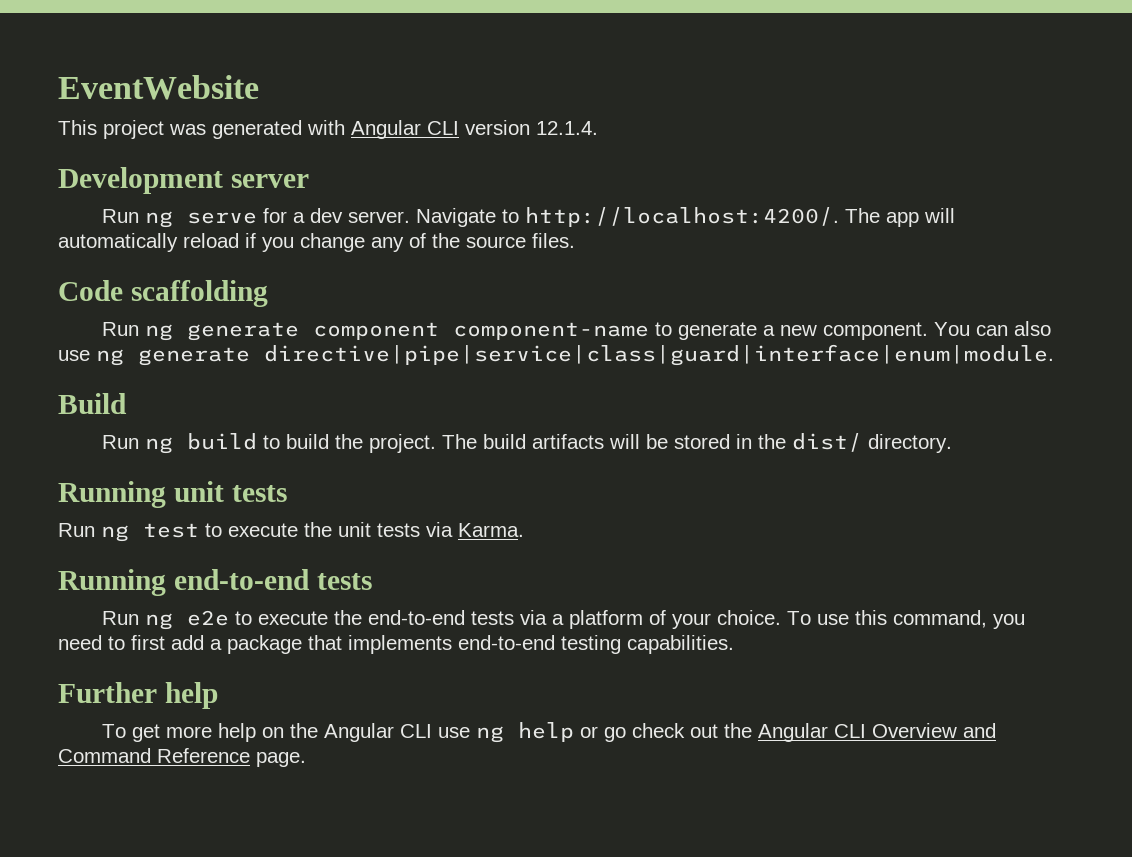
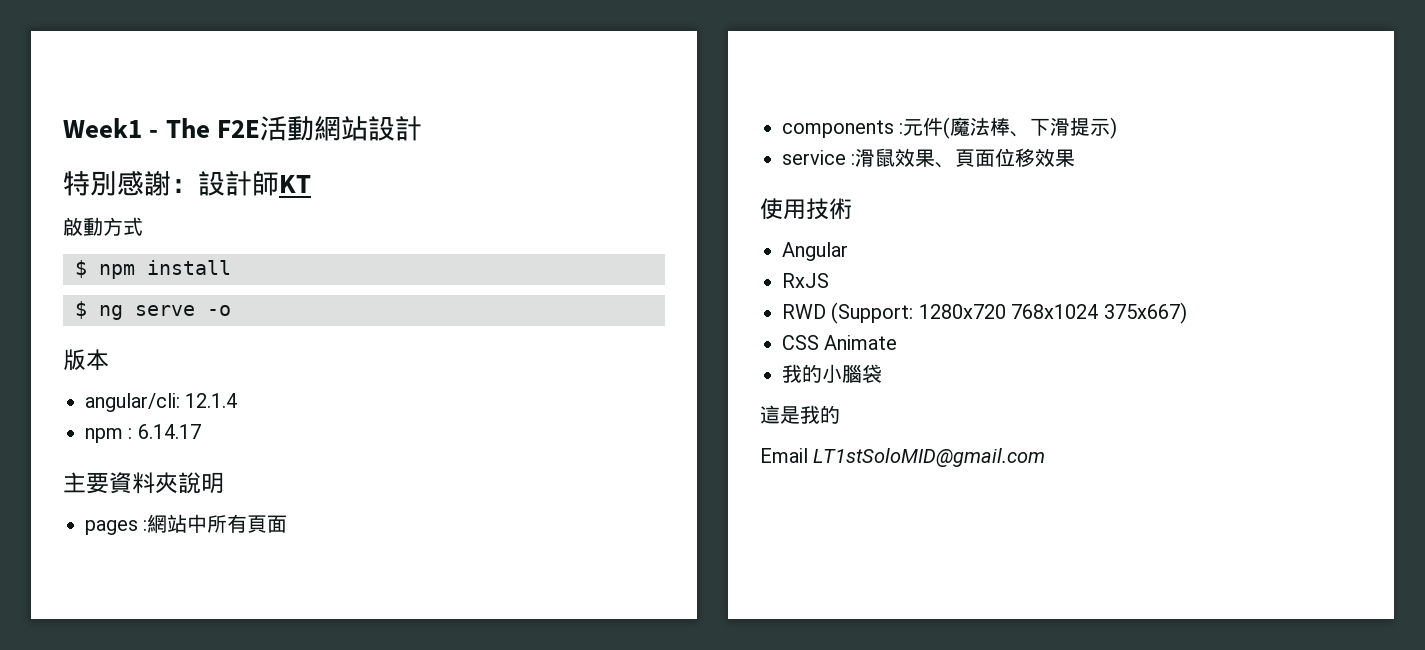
[58,75,259,100] [58,120,598,139] [58,167,309,194] [102,207,956,228] [58,233,575,252] [58,280,268,307] [102,321,1052,341] [58,344,1054,366] [58,393,127,414] [102,433,953,454] [58,481,287,508] [58,522,524,542] [58,569,372,596] [102,610,1026,630] [58,635,734,654] [58,682,218,709] [102,722,997,743] [58,748,306,767] EventWebsite // This project was generated with Angular CLI version 12.1.4. // Development server // Run ng serve for a dev server. Navigate to http://localhost:4200/. The app will automatically reload if you change any of the source files. // Code scaffolding // Run ng generate component component-name to generate a new component. You can also use ng generate directive|pipe|service|class|guard|interface|enum|module. // Build // Run ng build to build the project. The build artifacts will be stored in the dist/ directory. // Running unit tests // Run ng test to execute the unit tests via Karma. // Running end-to-end tests // Run ng e2e to execute the end-to-end tests via a platform of your choice. To use this command, you need to first add a package that implements end-to-end testing capabilities. // Further help // To get more help on the Angular CLI use ng help or go check out the Angular CLI Overview and Command Reference page. -> [63,116,422,141] [63,170,311,196] [63,217,143,236] [75,260,231,279] [75,301,231,320] [63,349,109,371] [85,393,238,412] [85,424,201,443] [63,472,224,494] [85,514,288,535] [782,117,1118,139] [782,148,1076,168] [760,198,852,220] [782,242,848,261] [782,273,829,288] [782,302,1187,324] [782,335,898,350] [782,364,882,383] [760,405,840,424] [760,448,1046,467] Week1 - The F2E活動網站設計 // 特別感謝：設計師KT // 啟動方式 // $ npm install // $ ng serve -o // 版本 // angular/cli: 12.1.4 // npm : 6.14.17 // 主要資料夾說明 // pages :網站中所有頁面 // components :元件(魔法棒、下滑提示) // service :滑鼠效果、頁面位移效果 // 使用技術 // Angular // RxJS // RWD (Support: 1280x720 768x1024 375x667) // CSS Animate // 我的小腦袋 // 這是我的 // Email LT1stSoloMID@gmail.com

